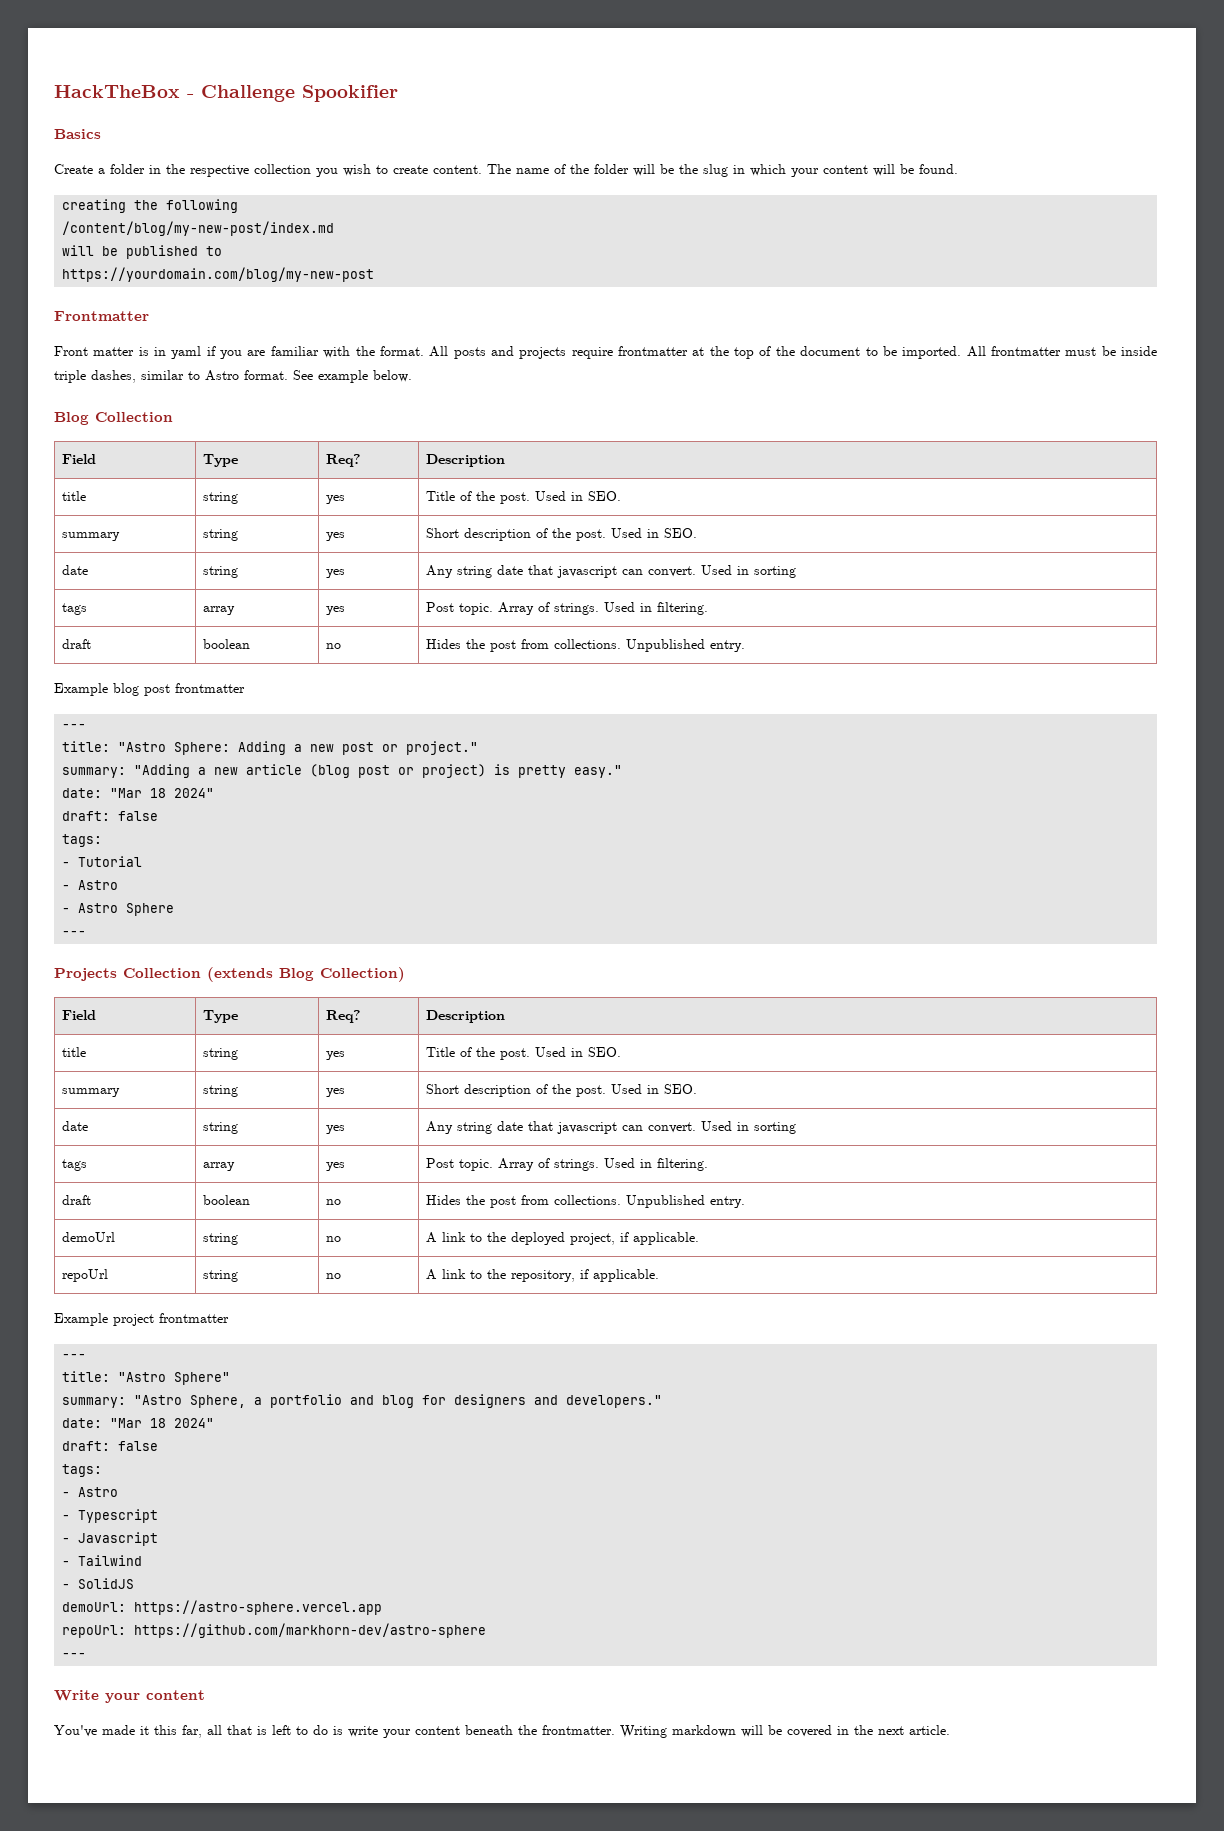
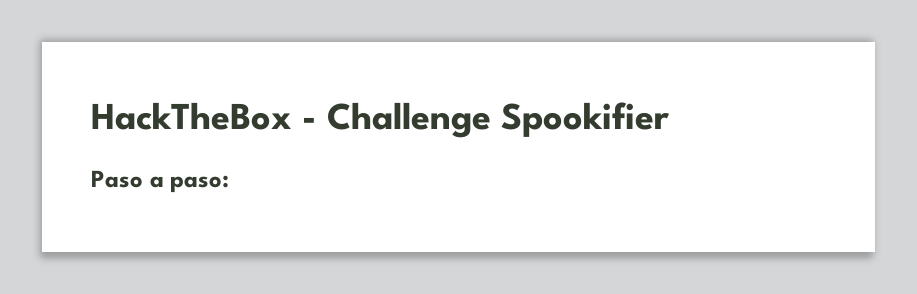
[54,129,101,139] [54,164,958,177] [62,199,239,213] [62,221,335,236] [62,245,223,259] [62,267,375,282] [54,311,149,321] [54,346,1158,359] [54,370,412,383] [54,412,173,425] [62,454,97,464] [203,454,239,467] [326,454,362,467] [426,454,506,467] [62,491,87,501] [203,492,239,504] [326,495,346,504] [426,491,622,504] [62,532,121,541] [203,529,239,541] [326,532,346,541] [426,528,698,541] [62,565,89,575] [203,566,239,578] [326,569,346,578] [426,565,797,578] [62,603,88,615] [203,606,236,615] [326,606,346,615] [426,602,709,615] [62,639,92,649] [203,639,251,649] [326,643,342,649] [426,639,746,652] [54,683,245,696] [62,724,87,729] [62,741,479,755] [62,764,623,778] [62,788,215,798] [62,811,159,821] [62,834,103,847] [62,856,143,867] [62,880,119,890] [62,903,175,916] [62,931,87,936] [54,967,405,982] [62,1010,97,1020] [203,1010,239,1023] [326,1010,362,1023] [426,1010,506,1023] [62,1047,87,1057] [203,1048,239,1060] [326,1051,346,1060] [426,1047,622,1060] [62,1088,121,1097] [203,1085,239,1097] [326,1088,346,1097] [426,1084,698,1097] [62,1121,89,1131] [203,1122,239,1134] [326,1125,346,1134] [426,1121,797,1134] [62,1159,88,1171] [203,1162,236,1171] [326,1162,346,1171] [426,1158,709,1171] [62,1195,92,1205] [203,1195,251,1205] [326,1199,342,1205] [426,1195,746,1208] [62,1232,116,1242] [203,1233,239,1245] [326,1236,342,1242] [426,1232,700,1245] [62,1269,109,1282] [203,1270,239,1282] [326,1273,342,1279] [426,1269,660,1282] [54,1313,229,1326] [62,1354,87,1359] [62,1371,231,1385] [62,1394,663,1408] [62,1418,215,1428] [62,1441,159,1451] [62,1464,103,1477] [62,1487,119,1497] [62,1509,159,1523] [62,1532,159,1546] [62,1555,143,1566] [62,1578,135,1589] [62,1600,383,1615] [62,1623,487,1638] [62,1653,87,1658] [54,1690,205,1703] [54,1725,950,1738] Basics // Create a folder in the respective collection you wish to create content. The name of the folder will be the slug in which your content will be found. // creating the following // /content/blog/my-new-post/index.md // will be published to // https://yourdomain.com/blog/my-new-post // Frontmatter // Front matter is in yaml if you are familiar with the format. All posts and projects require frontmatter at the top of the document to be imported. All frontmatter must be inside triple dashes, similar to Astro format. See example below. // Blog Collection // Field | Type | Req? | Description // title | string | yes | Title of the post. Used in SEO. // summary | string | yes | Short description of the post. Used in SEO. // date | string | yes | Any string date that javascript can convert. Used in sorting // tags | array | yes | Post topic. Array of strings. Used in filtering. // draft | boolean | no | Hides the post from collections. Unpublished entry. // Example blog post frontmatter // --- // title: "Astro Sphere: Adding a new post or project." // summary: "Adding a new article (blog post or project) is pretty easy." // date: "Mar 18 2024" // draft: false // tags: // - Tutorial // - Astro // - Astro Sphere // --- // Projects Collection (extends Blog Collection) // Field | Type | Req? | Description // title | string | yes | Title of the post. Used in SEO. // summary | string | yes | Short description of the post. Used in SEO. // date | string | yes | Any string date that javascript can convert. Used in sorting // tags | array | yes | Post topic. Array of strings. Used in filtering. // draft | boolean | no | Hides the post from collections. Unpublished entry. // demoUrl | string | no | A link to the deployed project, if applicable. // repoUrl | string | no | A link to the repository, if applicable. // Example project frontmatter // --- // title: "Astro Sphere" // summary: "Astro Sphere, a portfolio and blog for designers and developers." // date: "Mar 18 2024" // draft: false // tags: // - Astro // - Typescript // - Javascript // - Tailwind // - SolidJS // demoUrl: https://astro-sphere.vercel.app // repoUrl: https://github.com/markhorn-dev/astro-sphere // --- // Write your content // You've made it this far, all that is left to do is write your content beneath the frontmatter. Writing markdown will be covered in the next article. -> [91,170,230,193] Paso a paso:

